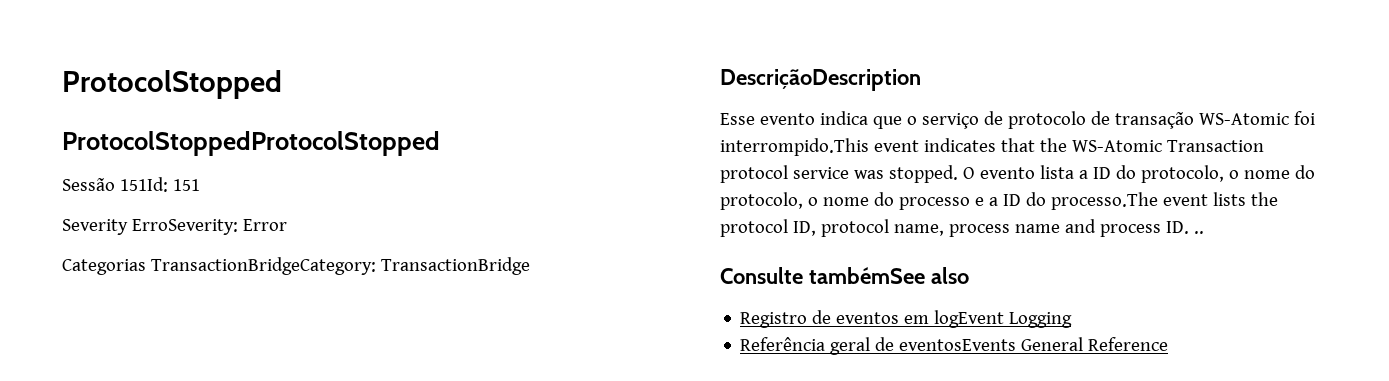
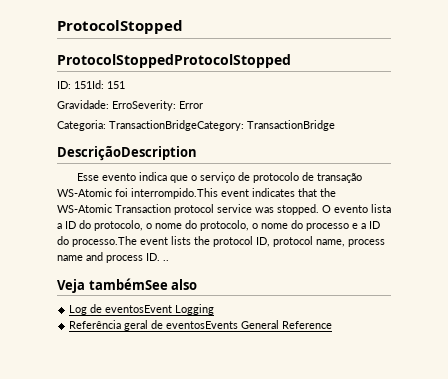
[62,178,115,191] Sessão -> [57,81,71,89] ID:
[62,219,128,235] Severity -> [57,100,109,109] Gravidade:
[62,259,146,275] Categorias -> [57,120,106,131] Categoria:
[720,267,803,284] Consulte -> [57,279,85,293] Veja
[740,310,1005,328] Registro de eventos em logEvent -> [69,304,173,315] Log de eventosEvent

